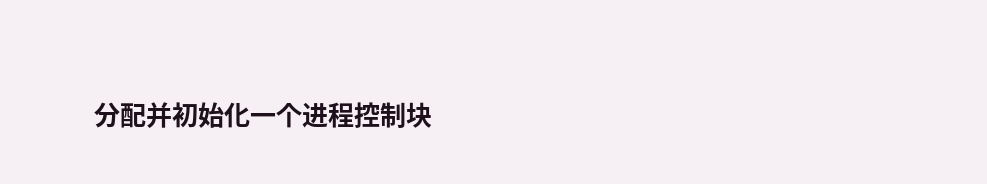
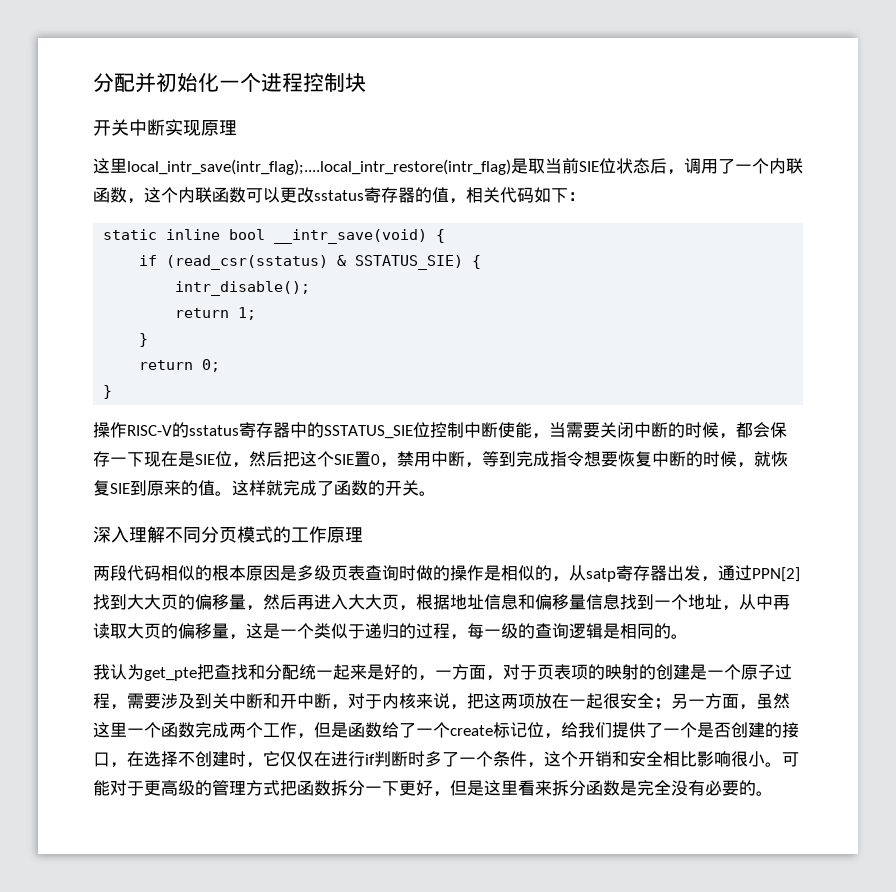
(432, 115) none -> [93,119,237,136] [93,158,803,175] [93,187,585,204] [103,229,446,244] [139,255,482,270] [175,281,311,296] [175,307,257,320] [139,333,149,347] [139,359,221,372] [103,385,113,399] [93,422,787,439] [93,451,788,468] [93,480,436,496] [93,526,363,543] [93,565,800,582] [93,594,790,611] [93,623,688,640] [93,664,792,681] [93,693,790,710] [93,722,799,739] [93,751,799,768] [93,780,773,797] // 开关中断实现原理 // 这里local_intr_save(intr_flag);....local_intr_restore(intr_flag)是取当前SIE位状态后，调用了一个内联函数，这个内联函数可以更改sstatus寄存器的值，相关代码如下： // static inline bool __intr_save(void) { // if (read_csr(sstatus) & SSTATUS_SIE) { // intr_disable(); // return 1; // } // return 0; // } // 操作RISC-V的sstatus寄存器中的SSTATUS_SIE位控制中断使能，当需要关闭中断的时候，都会保存一下现在是SIE位，然后把这个SIE置0，禁用中断，等到完成指令想要恢复中断的时候，就恢复SIE到原来的值。这样就完成了函数的开关。 // 深入理解不同分页模式的工作原理 // 两段代码相似的根本原因是多级页表查询时做的操作是相似的，从satp寄存器出发，通过PPN[2]找到大大页的偏移量，然后再进入大大页，根据地址信息和偏移量信息找到一个地址，从中再读取大页的偏移量，这是一个类似于递归的过程，每一级的查询逻辑是相同的。 // 我认为get_pte把查找和分配统一起来是好的，一方面，对于页表项的映射的创建是一个原子过程，需要涉及到关中断和开中断，对于内核来说，把这两项放在一起很安全；另一方面，虽然这里一个函数完成两个工作，但是函数给了一个create标记位，给我们提供了一个是否创建的接口，在选择不创建时，它仅仅在进行if判断时多了一个条件，这个开销和安全相比影响很小。可能对于更高级的管理方式把函数拆分一下更好，但是这里看来拆分函数是完全没有必要的。

